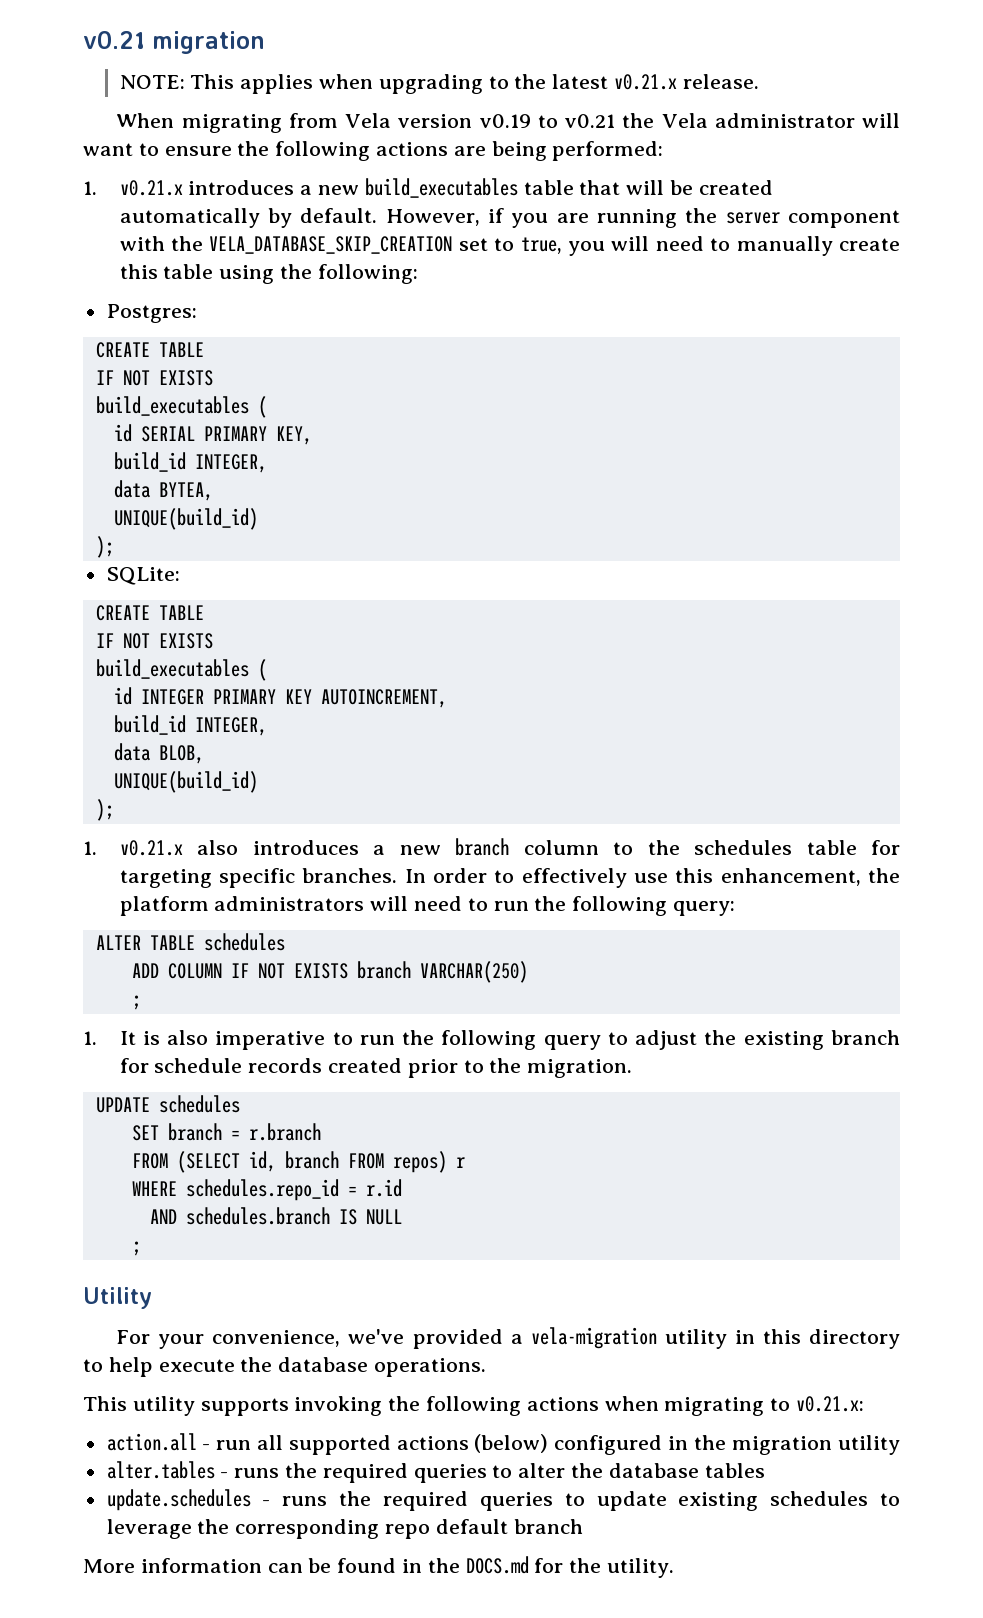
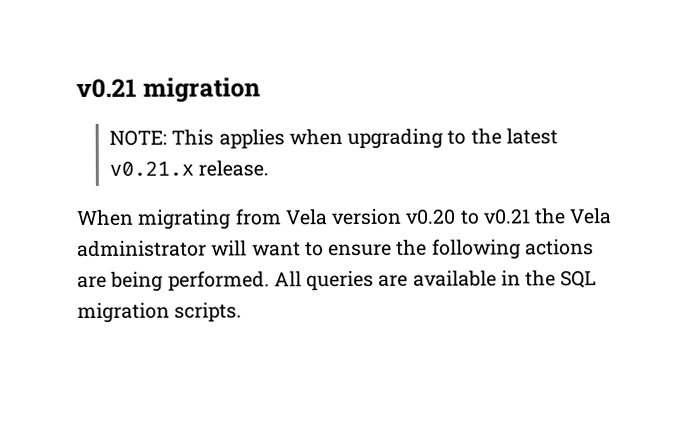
[479,114,531,128] v0.19 -> [405,208,457,225] v0.20
[552,141,664,161] [83,178,773,198] [119,208,900,228] [119,236,901,256] [119,264,418,284] [106,304,197,323] [95,342,204,358] [95,370,213,386] [95,396,267,418] [113,424,312,445] [113,452,267,473] [113,480,213,501] [113,508,258,530] [95,536,114,558] [106,567,180,585] [95,605,204,621] [95,633,213,649] [95,659,267,681] [113,687,447,708] [113,715,267,736] [113,743,204,764] [113,771,258,793] [95,799,114,821] [83,838,900,856] [119,868,900,888] [119,896,736,916] [95,933,285,951] [131,961,528,983] [131,995,141,1010] [83,1030,900,1050] [119,1058,633,1078] [95,1095,240,1113] [131,1123,321,1141] [131,1151,465,1173] [131,1179,402,1201] [149,1207,402,1225] [131,1241,141,1256] [83,1287,152,1309] [116,1327,900,1349] [83,1357,487,1377] [83,1396,865,1416] [106,1433,900,1455] [106,1461,765,1483] [106,1489,901,1511] [106,1519,583,1539] [83,1556,675,1578] performed: // 1. v0.21.x introduces a new build_executables table that will be created automatically by default. However, if you are running the server component with the VELA_DATABASE_SKIP_CREATION set to true, you will need to manually create this table using the following: // Postgres: // CREATE TABLE // IF NOT EXISTS // build_executables ( // id SERIAL PRIMARY KEY, // build_id INTEGER, // data BYTEA, // UNIQUE(build_id) // ); // SQLite: // CREATE TABLE // IF NOT EXISTS // build_executables ( // id INTEGER PRIMARY KEY AUTOINCREMENT, // build_id INTEGER, // data BLOB, // UNIQUE(build_id) // ); // 1. v0.21.x also introduces a new branch column to the schedules table for targeting specific branches. In order to effectively use this enhancement, the platform administrators will need to run the following query: // ALTER TABLE schedules // ADD COLUMN IF NOT EXISTS branch VARCHAR(250) // ; // 1. It is also imperative to run the following query to adjust the existing branch for schedule records created prior to the migration. // UPDATE schedules // SET branch = r.branch // FROM (SELECT id, branch FROM repos) r // WHERE schedules.repo_id = r.id // AND schedules.branch IS NULL // ; // Utility // For your convenience, we've provided a vela-migration utility in this directory to help execute the database operations. // This utility supports invoking the following actions when migrating to v0.21.x: // action.all - run all supported actions (below) configured in the migration utility // alter.tables - runs the required queries to alter the database tables // update.schedules - runs the required queries to update existing schedules to leverage the corresponding repo default branch // More information can be found in the DOCS.md for the utility. -> [167,270,598,291] [77,302,243,323] performed. All queries are available in the SQL migration scripts.

